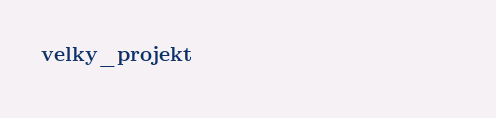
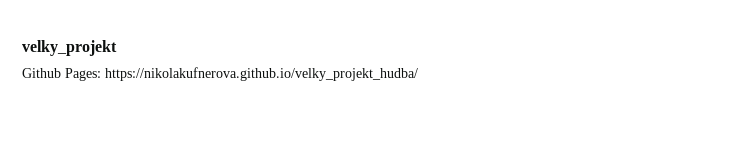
(192, 56) none -> [22,67,418,81] // Github Pages: https://nikolakufnerova.github.io/velky_projekt_hudba/

